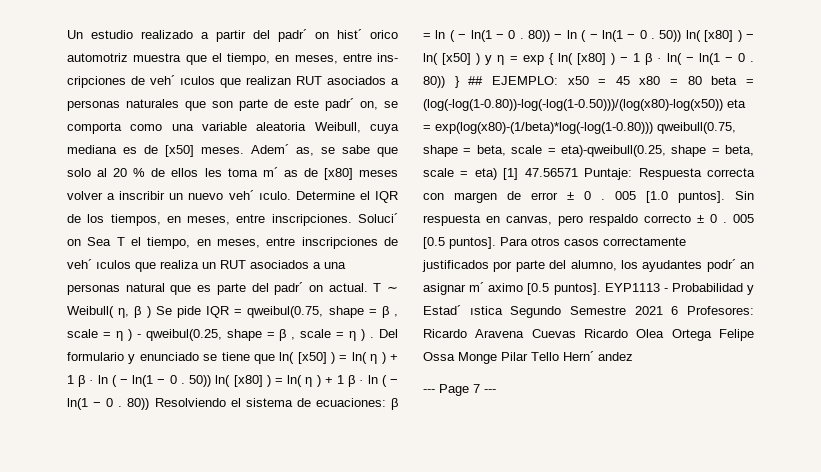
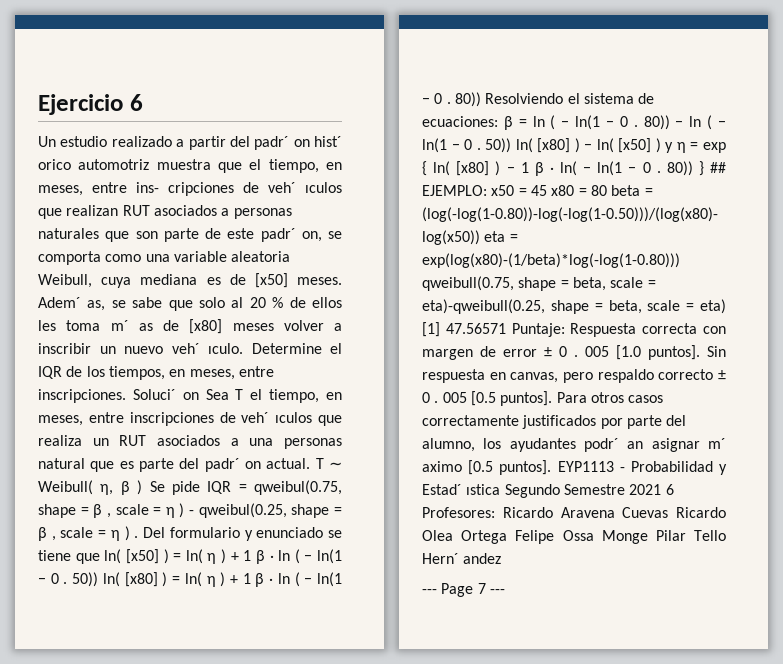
(67, 34) none -> [38,94,143,115] Ejercicio 6 //

